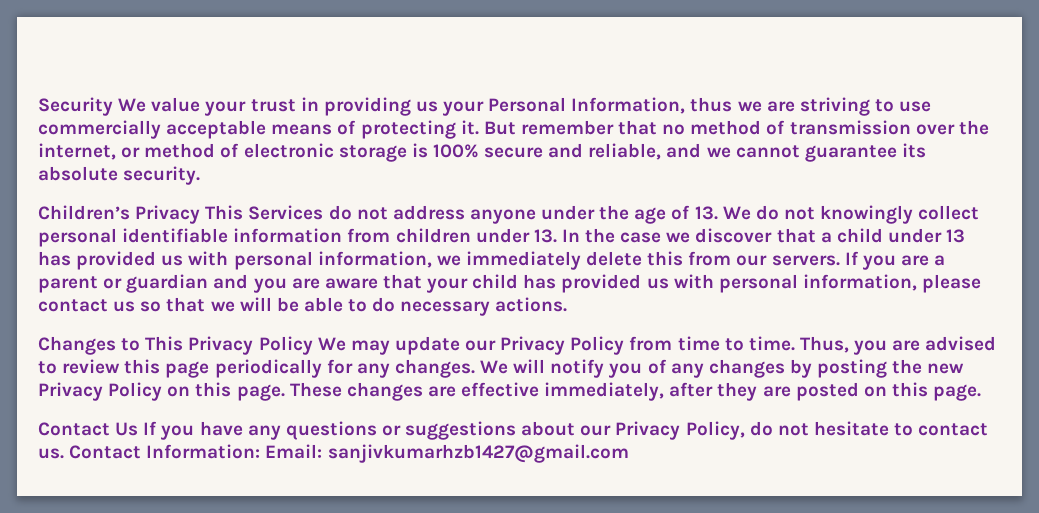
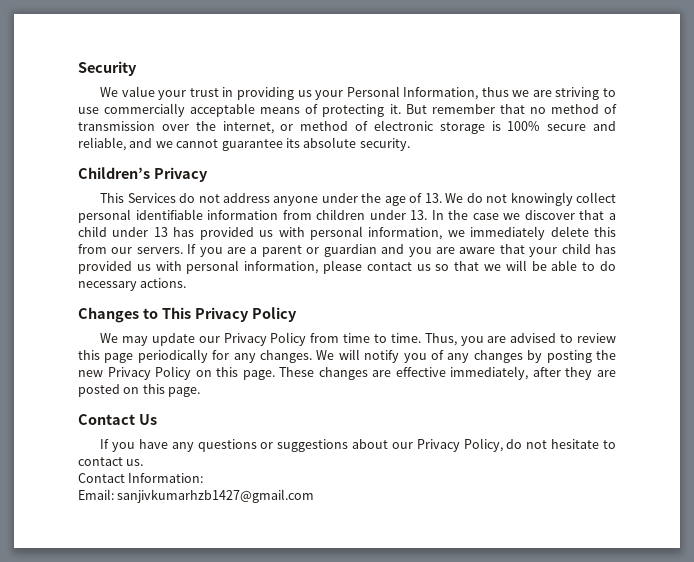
(113, 106) none -> (137, 68) //
(201, 214) none -> (208, 174) //
(313, 345) none -> (297, 314) //
(139, 429) none -> (157, 419) //
(64, 453) none -> (144, 462) //
(261, 451) none -> (204, 478) //

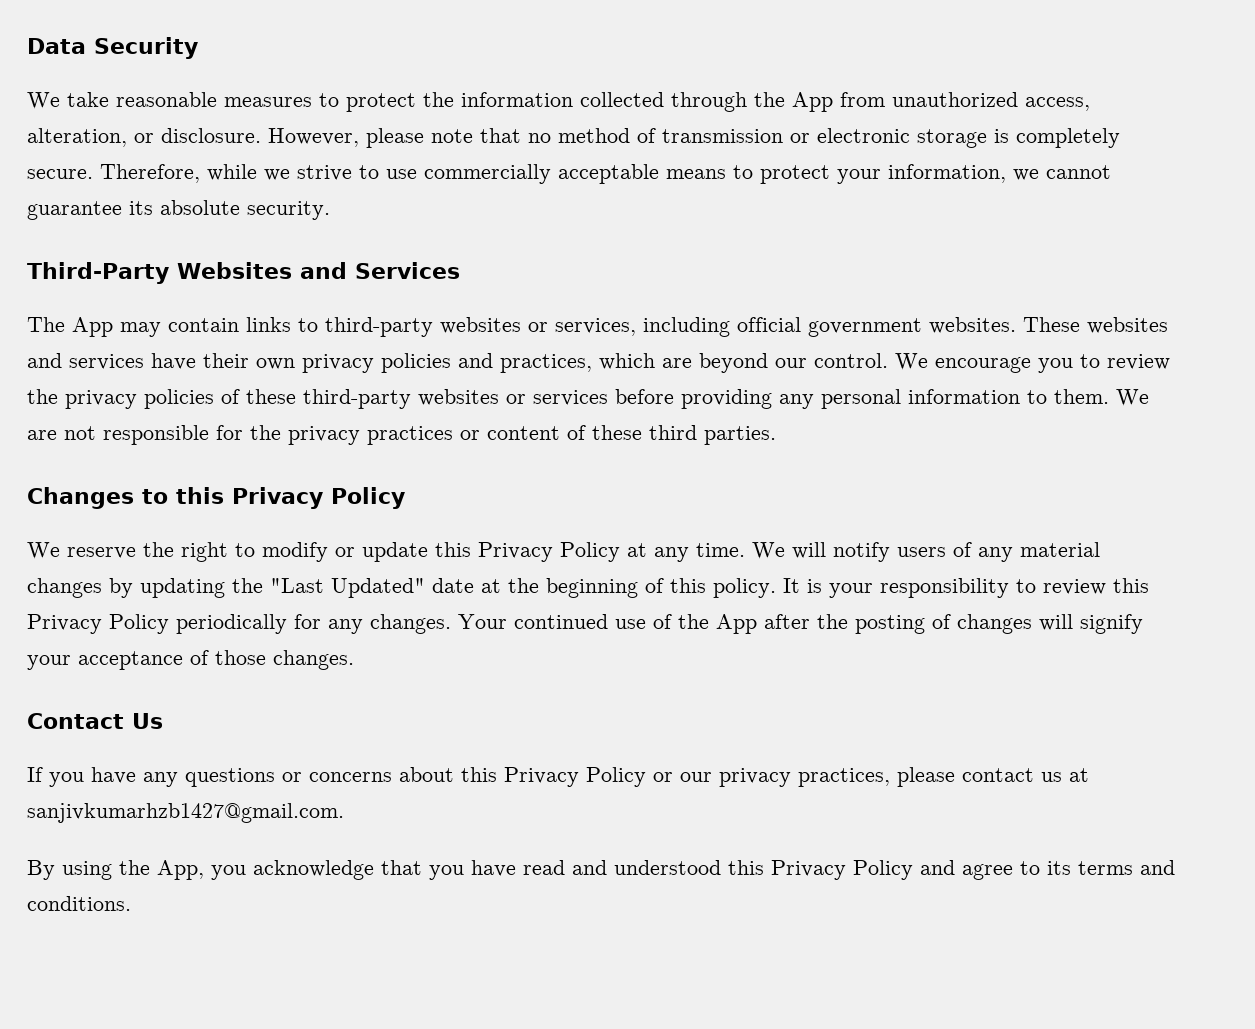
(78, 68) none -> [27,38,86,54] Data
[121,86,600,100] value your trust in providing us your Personal Information, thus we are striving -> [67,92,1090,112] [27,128,1120,148] [27,164,352,183] take reasonable measures to protect the information collected through the App from unauthorized access, alteration, or disclosure. However, please note that no method of transmission or electronic storage is completely secure. Therefore, while we strive
[305,104,617,117] [78,120,616,134] [78,137,153,151] of protecting it. But remember that no method of transmission over the internet, or method of electronic storage is 100% secure and reliable, and -> [733,164,1006,184] to protect your information,
[78,167,208,182] [100,192,616,206] [78,209,617,223] [78,226,616,240] [78,243,617,257] [78,260,616,274] [78,278,187,291] Children’s Privacy // This Services do not address anyone under the age of 13. We do not knowingly collect personal identifiable information from children under 13. In the case we discover that a child under 13 has provided us with personal information, we immediately delete this from our servers. If you are a parent or guardian and you are aware that your child has provided us with personal information, please contact us so that we will be able to do necessary actions. -> [27,262,460,284] [27,317,1168,337] [27,353,1170,373] [27,389,1149,409] [27,425,776,445] Third-Party Websites and Services // The App may contain links to third-party websites or services, including official government websites. These websites and services have their own privacy policies and practices, which are beyond our control. We encourage you to review the privacy policies of these third-party websites or services before providing any personal information to them. We are not responsible for the privacy practices or content of these third parties.
[161,307,191,319] This -> [176,487,224,504] this
[122,332,557,346] may update our Privacy Policy from time to time. Thus, you are advised -> [67,542,1100,562] [27,578,1009,598] reserve the right to modify or update this Privacy Policy at any time. We will notify users of any material changes by updating the "Last Updated" date at the beginning of this policy. It is your responsibility
[104,353,134,363] page -> [27,614,169,634] Privacy Policy
[316,349,616,363] [78,366,617,380] [78,384,201,397] We will notify you of any changes by posting the new Privacy Policy on this page. These changes are effective immediately, after they are posted on this page. -> [458,614,1143,634] [27,650,354,670] Your continued use of the App after the posting of changes will signify your acceptance of those changes.
[277,438,616,452] [78,457,144,466] [78,473,204,483] [78,489,315,503] suggestions about our Privacy Policy, do not hesitate to contact us. // Contact Information: // Email: sanjivkumarhzb1427@gmail.com -> [309,767,1089,787] [27,803,344,823] [27,860,1175,880] [27,896,131,911] concerns about this Privacy Policy or our privacy practices, please contact us at sanjivkumarhzb1427@gmail.com. // By using the App, you acknowledge that you have read and understood this Privacy Policy and agree to its terms and conditions.

